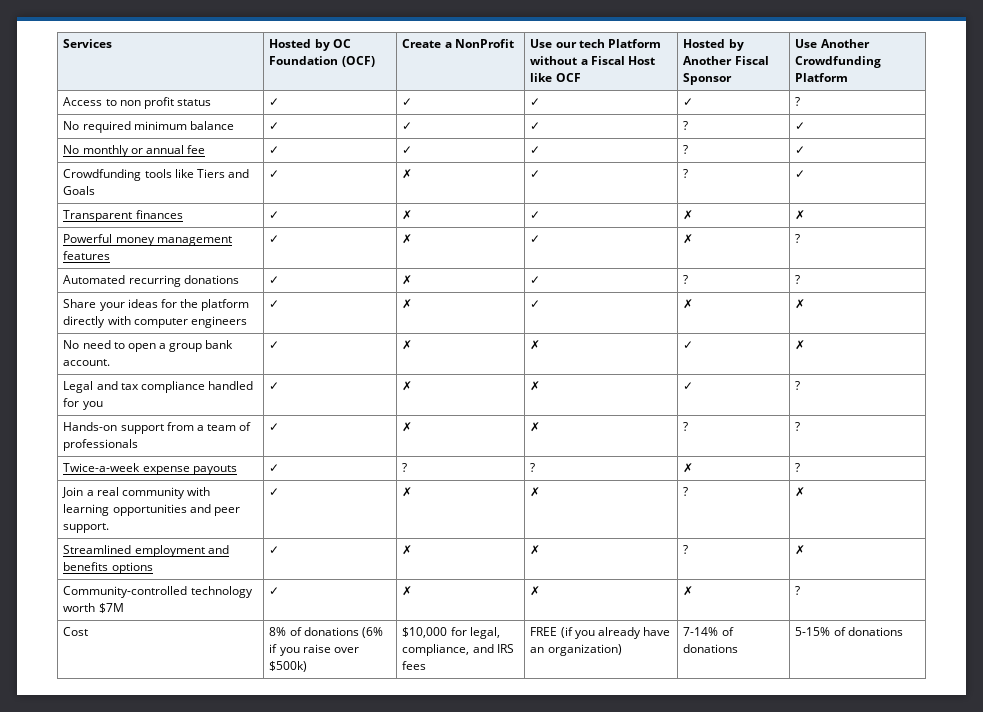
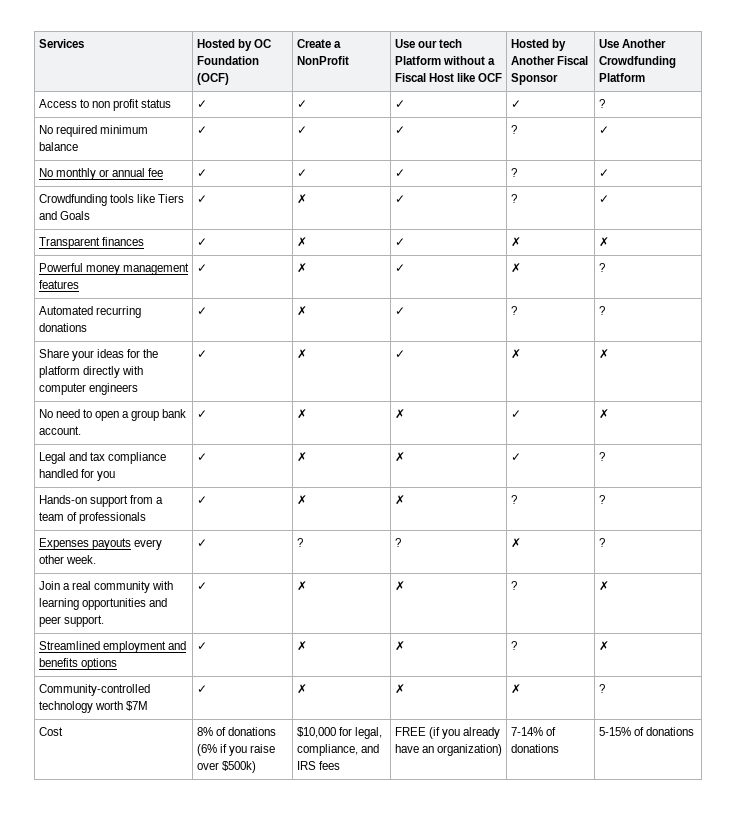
[63,463,190,475] Twice-a-week expense -> [38,538,89,550] Expenses
(237, 470) none -> [134,539,163,550] [38,555,96,564] every other week.

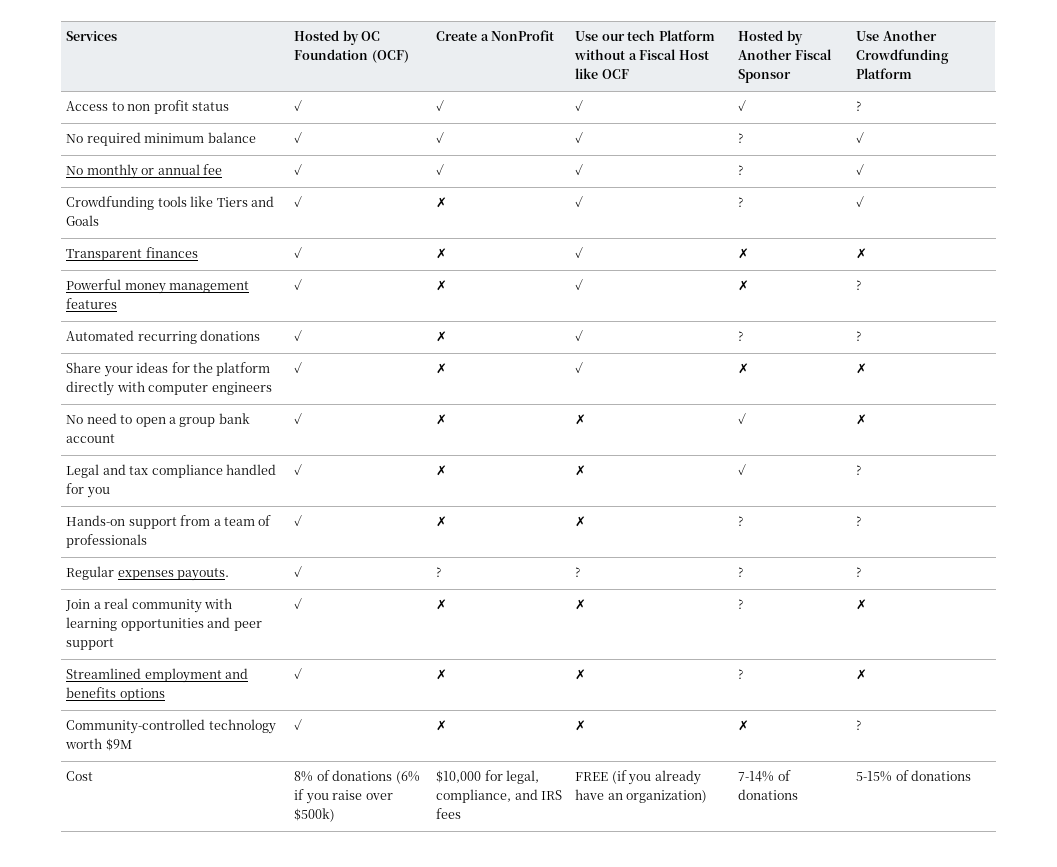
[38,426,81,435] account. -> [66,434,116,443] account
[38,538,163,550] [38,555,96,564] Expenses payouts every other week. -> [66,566,230,581] Regular expenses payouts.
[510,538,521,548] ✗ -> [738,567,744,577] ?
[63,615,104,627] support. -> [66,638,115,650] support
[126,701,149,711] $7M -> [105,738,132,751] $9M

